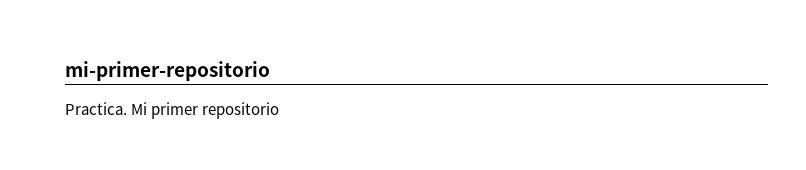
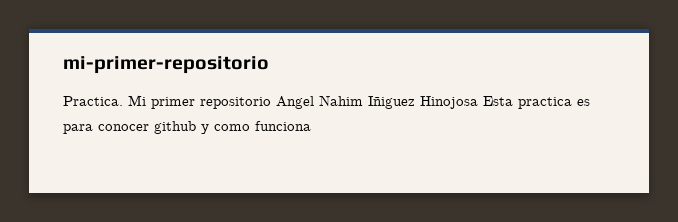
(280, 110) none -> [276,95,590,109] [63,121,311,134] Angel Nahim Iñiguez Hinojosa Esta practica es para conocer github y como funciona

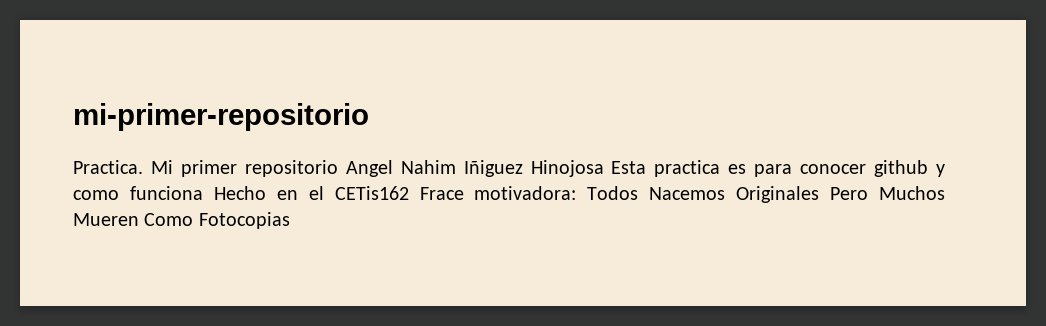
(311, 126) none -> [213,186,945,203] [73,212,290,229] Hecho en el CETis162 Frace motivadora: Todos Nacemos Originales Pero Muchos Mueren Como Fotocopias

